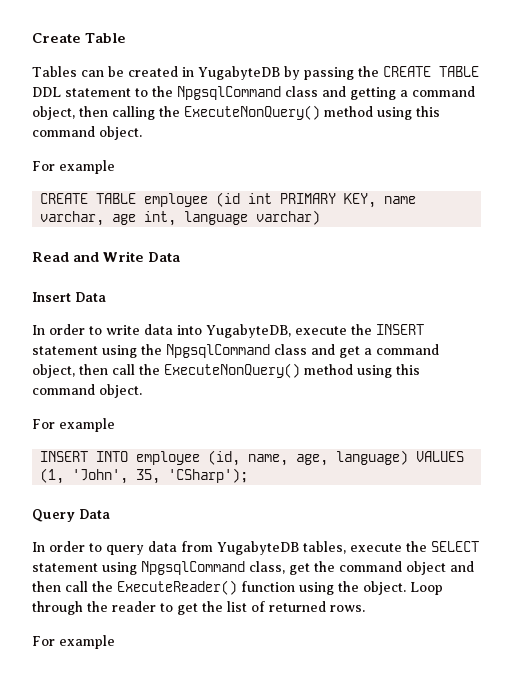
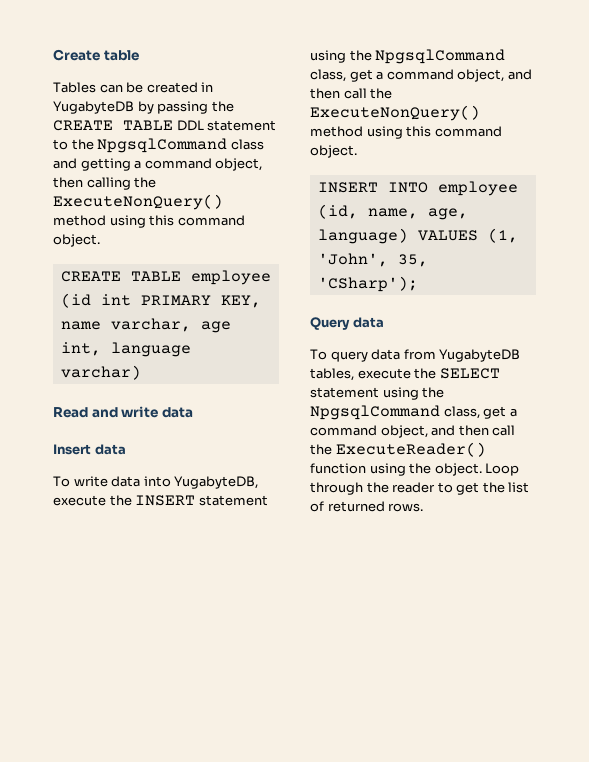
[85,33,127,43] Table -> [103,50,139,61] table
[32,160,115,174] // For example -> (100, 240) none
[103,251,181,262] Write Data -> [121,406,193,418] write data
[75,292,106,302] [32,324,102,335] Data // In order to -> [94,444,126,455] [53,476,70,487] data // To
[274,344,439,358] [32,364,75,378] class and get a command object, -> [310,69,532,82] class, get a command object, and
[32,418,115,432] // For example -> (357, 151) none
[79,509,110,519] [32,541,102,552] Data // In order to -> [352,317,384,328] [310,349,327,360] data // To
[141,561,446,575] NpgsqlCommand class, get the command object -> [422,387,445,398] [310,405,517,420] [310,425,428,438] the NpgsqlCommand class, get a command object,
[32,635,115,649] // For example -> (424, 507) none

